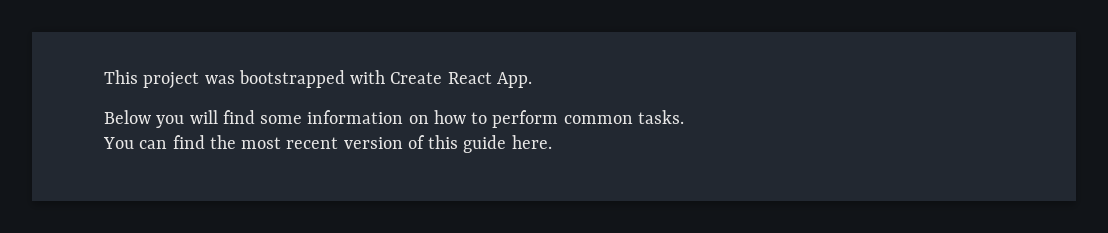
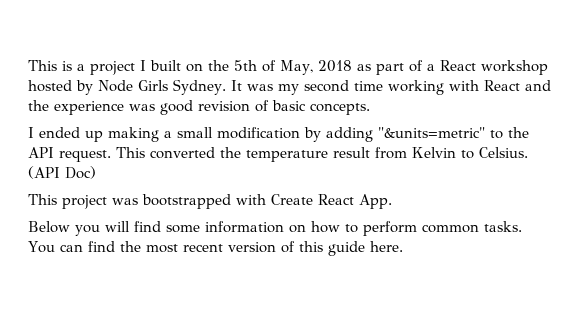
[104,70,138,84] This -> [28,60,548,75] [28,79,551,95] [28,100,370,115] [28,127,529,142] [28,147,528,162] [28,166,96,179] [28,194,57,205] This is a project I built on the 5th of May, 2018 as part of a React workshop hosted by Node Girls Sydney. It was my second time working with React and the experience was good revision of basic concepts. // I ended up making a small modification by adding "&units=metric" to the API request. This converted the temperature result from Kelvin to Celsius. (API Doc) // This

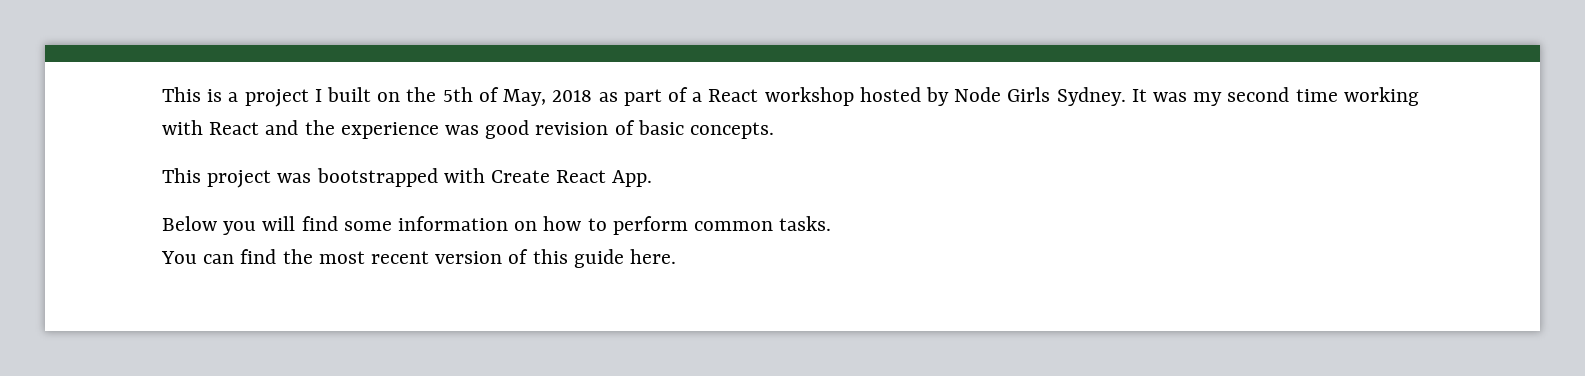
[28,127,529,142] [28,147,528,162] [28,166,96,179] // I ended up making a small modification by adding "&units=metric" to the API request. This converted the temperature result from Kelvin to Celsius. (API Doc) -> (775, 130) none

